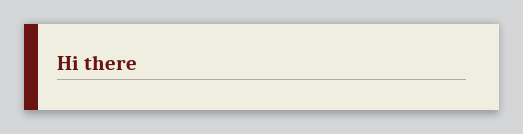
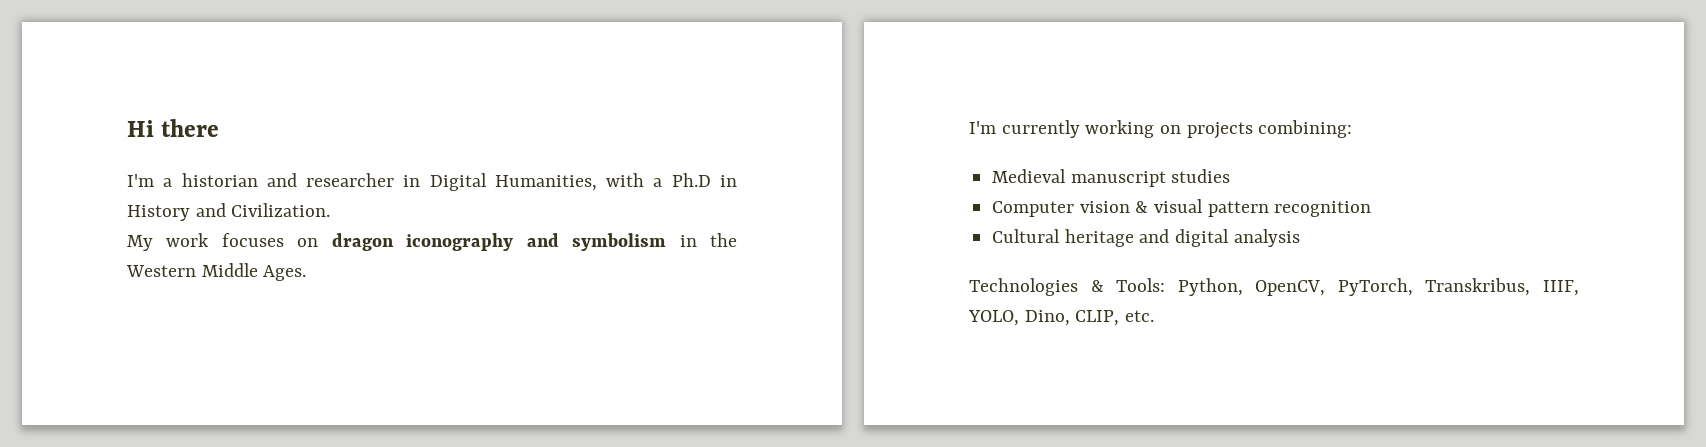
(137, 62) none -> [127,173,737,191] [127,203,331,221] [127,233,738,251] [126,263,307,281] [969,120,1353,139] [992,169,1231,187] [992,199,1372,217] [992,229,1300,247] [969,278,1579,296] [968,310,1155,326] // I'm a historian and researcher in Digital Humanities, with a Ph.D in History and Civilization. // My work focuses on dragon iconography and symbolism in the Western Middle Ages. // I'm currently working on projects combining: // Medieval manuscript studies // Computer vision & visual pattern recognition // Cultural heritage and digital analysis // Technologies & Tools: Python, OpenCV, PyTorch, Transkribus, IIIF, YOLO, Dino, CLIP, etc.

